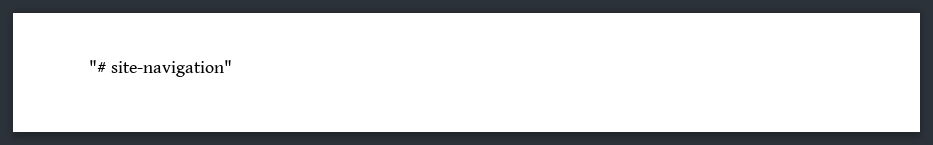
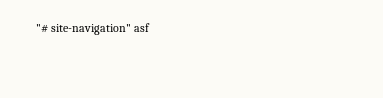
(232, 68) none -> [134,23,151,32] asf

